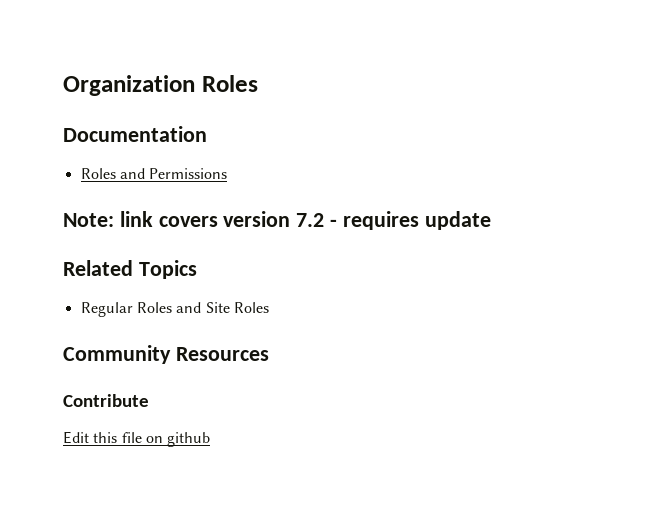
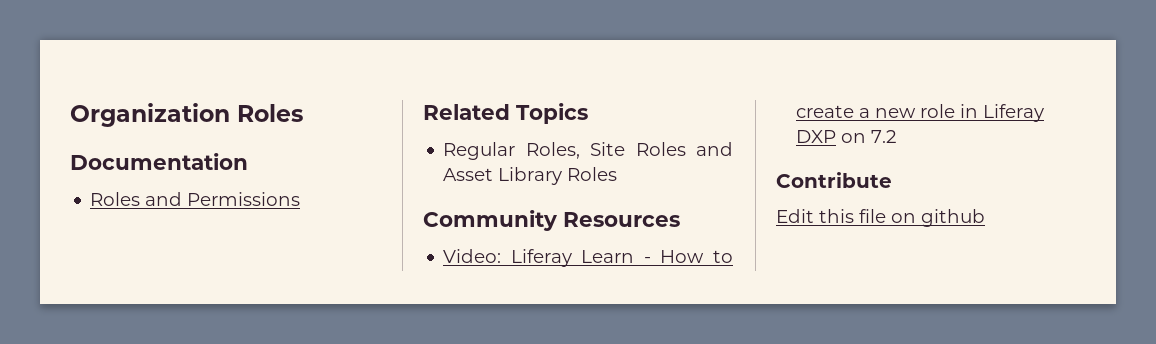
[63,211,491,230] [63,260,197,279] [80,302,269,317] [63,345,269,364] Note: link covers version 7.2 - requires update // Related Topics // Regular Roles and Site Roles // Community Resources -> [423,103,588,124] [443,142,733,160] [443,167,618,185] [423,210,680,231] [443,249,733,267] [796,104,1045,122] [796,130,898,143] Related Topics // Regular Roles, Site Roles and Asset Library Roles // Community Resources // Video: Liferay Learn - How to create a new role in Liferay DXP on 7.2

